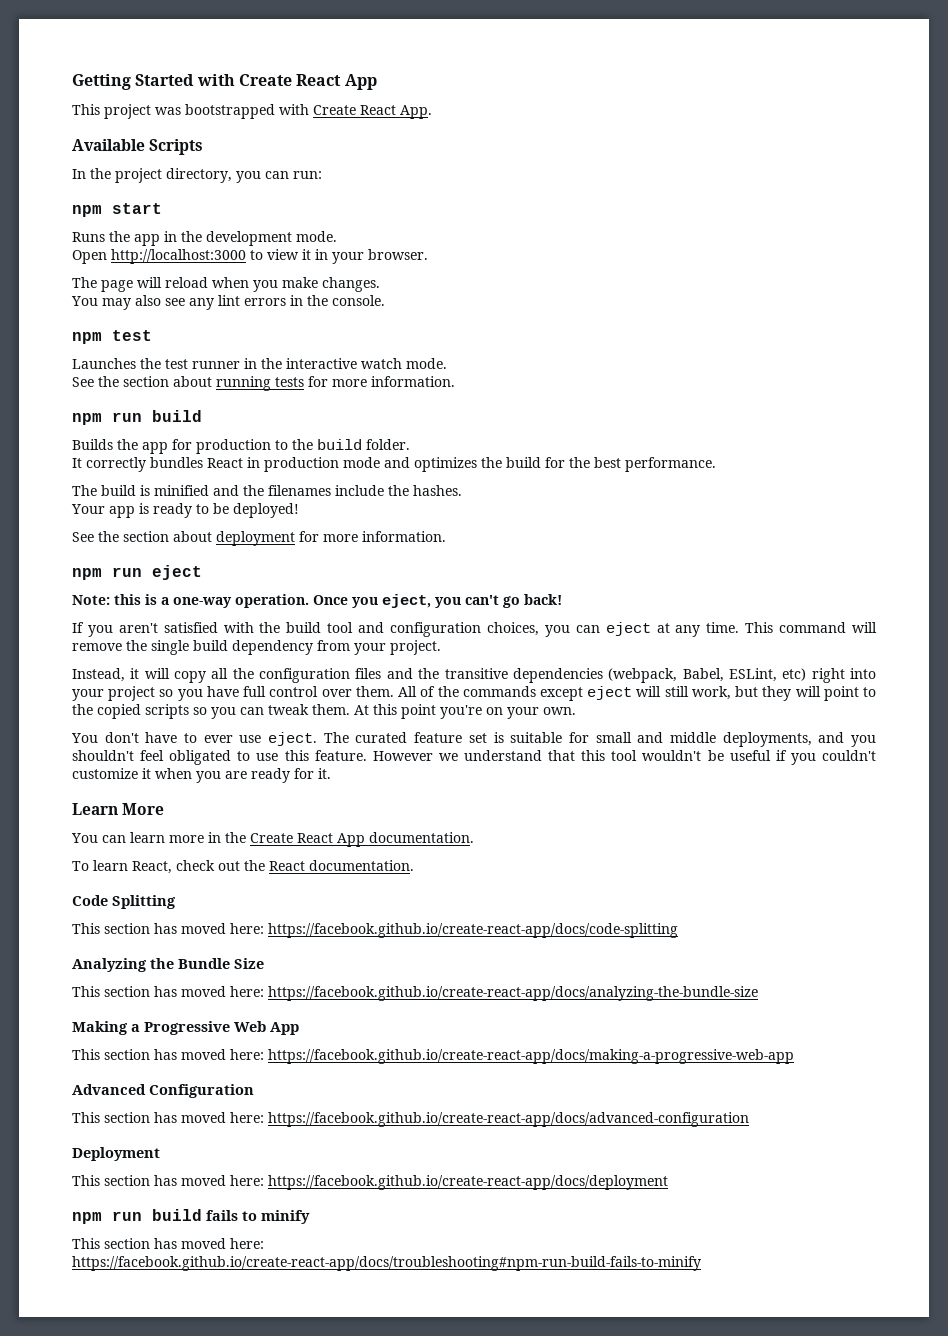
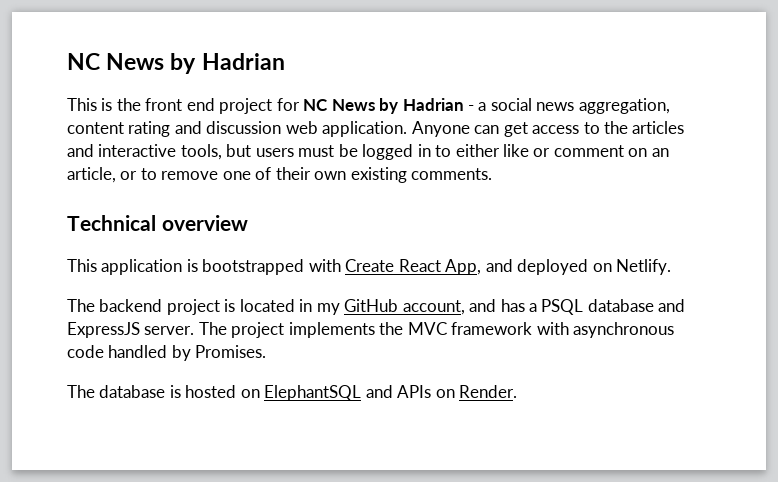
[72,74,377,90] [72,104,432,119] [72,139,204,155] [72,168,322,183] [72,203,162,217] [72,231,337,246] [72,249,428,264] [72,277,380,292] [71,295,385,310] [72,330,152,344] [72,358,447,369] [72,376,455,391] [72,410,202,425] [72,439,410,454] [72,457,716,472] [72,485,462,496] [71,503,299,518] [72,531,446,546] [72,565,202,580] [72,594,562,608] [72,622,878,637] [72,640,441,655] [72,668,877,683] [72,686,877,701] [72,704,576,719] [71,732,877,747] [72,750,876,765] [72,768,331,783] [72,803,165,815] [71,832,474,847] [72,860,414,874] [72,895,176,909] [72,923,678,938] [72,958,264,972] [72,986,758,1001] [72,1021,299,1035] [72,1049,794,1064] [72,1084,254,1098] [72,1112,749,1127] [72,1147,160,1161] [72,1175,668,1190] [72,1209,310,1224] [72,1238,264,1249] [72,1256,701,1271] Getting Started with Create React App // This project was bootstrapped with Create React App. // Available Scripts // In the project directory, you can run: // npm start // Runs the app in the development mode. // Open http://localhost:3000 to view it in your browser. // The page will reload when you make changes. // You may also see any lint errors in the console. // npm test // Launches the test runner in the interactive watch mode. // See the section about running tests for more information. // npm run build // Builds the app for production to the build folder. // It correctly bundles React in production mode and optimizes the build for the best performance. // The build is minified and the filenames include the hashes. // Your app is ready to be deployed! // See the section about deployment for more information. // npm run eject // Note: this is a one-way operation. Once you eject, you can't go back! // If you aren't satisfied with the build tool and configuration choices, you can eject at any time. This command will remove the single build dependency from your project. // Instead, it will copy all the configuration files and the transitive dependencies (webpack, Babel, ESLint, etc) right into your project so you have full control over them. All of the commands except eject will still work, but they will point to the copied scripts so you can tweak them. At this point you're on your own. // You don't have to ever use eject. The curated feature set is suitable for small and middle deployments, and you shouldn't feel obligated to use this feature. However we understand that this tool wouldn't be useful if you couldn't customize it when you are ready for it. // Learn More // You can learn more in the Create React App documentation. // To learn React, check out the React documentation. // Code Splitting // This section has moved here: https://facebook.github.io/create-react-app/docs/code-splitting // Analyzing the Bundle Size // This section has moved here: https://facebook.github.io/create-react-app/docs/analyzing-the-bundle-size // Making a Progressive Web App // This section has moved here: https://facebook.github.io/create-react-app/docs/making-a-progressive-web-app // Advanced Configuration // This section has moved here: https://facebook.github.io/create-react-app/docs/advanced-configuration // Deployment // This section has moved here: https://facebook.github.io/create-react-app/docs/deployment // npm run build fails to minify // This section has moved here: https://facebook.github.io/create-react-app/docs/troubleshooting#npm-run-build-fails-to-minify -> [67,53,285,74] [67,98,670,114] [67,121,685,137] [67,144,669,160] [67,167,493,183] [67,215,248,231] [67,259,672,275] [67,299,686,315] [67,322,675,338] [67,345,267,361] [67,385,518,401] NC News by Hadrian // This is the front end project for NC News by Hadrian - a social news aggregation, content rating and discussion web application. Anyone can get access to the articles and interactive tools, but users must be logged in to either like or comment on an article, or to remove one of their own existing comments. // Technical overview // This application is bootstrapped with Create React App, and deployed on Netlify. // The backend project is located in my GitHub account, and has a PSQL database and ExpressJS server. The project implements the MVC framework with asynchronous code handled by Promises. // The database is hosted on ElephantSQL and APIs on Render.

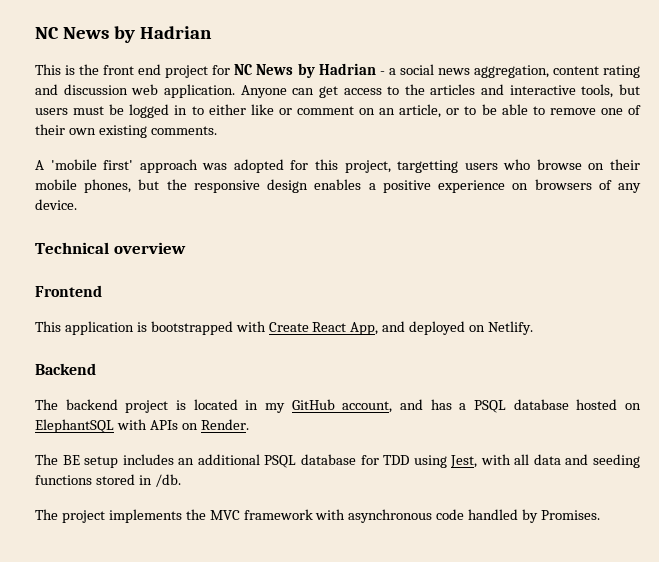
(157, 174) none -> [481,104,545,115] be able to
(493, 174) none -> [35,159,640,173] [35,179,641,193] [35,199,77,210] // A 'mobile first' approach was adopted for this project, targetting users who browse on their mobile phones, but the responsive design enables a positive experience on browsers of any device.
(248, 223) none -> [35,285,102,297] // Frontend
(672, 267) none -> [35,363,96,375] // Backend
[658,299,686,312] [67,322,195,338] and ExpressJS server. -> [576,399,641,410] [35,419,249,433] [35,454,640,468] [35,474,181,487] hosted on ElephantSQL with APIs on Render. // The BE setup includes an additional PSQL database for TDD using Jest, with all data and seeding functions stored in /db. //
[67,385,518,401] // The database is hosted on ElephantSQL and APIs on Render. -> (601, 515) none

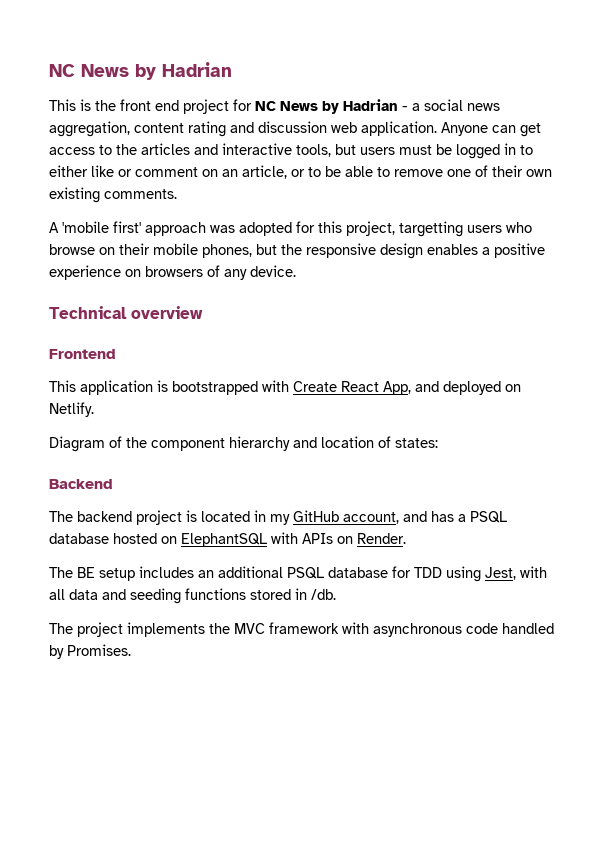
(534, 328) none -> [49,436,438,452] // Diagram of the component hierarchy and location of states:

